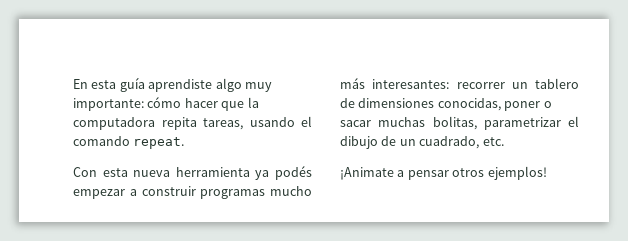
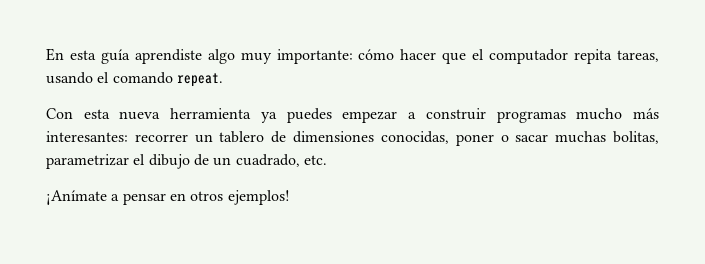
[247,97,259,108] [73,117,155,130] la computadora -> [472,49,569,64] el computador
[275,166,312,180] podés -> [286,108,332,123] puedes
[340,167,394,180] ¡Animate -> [46,190,107,205] ¡Anímate
(449, 175) none -> [169,193,186,201] en

